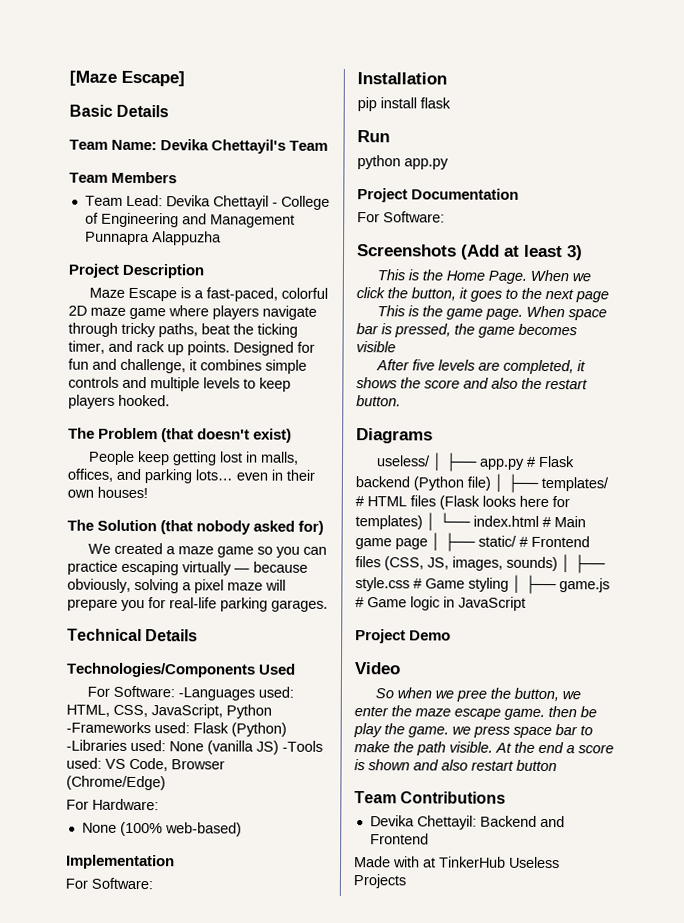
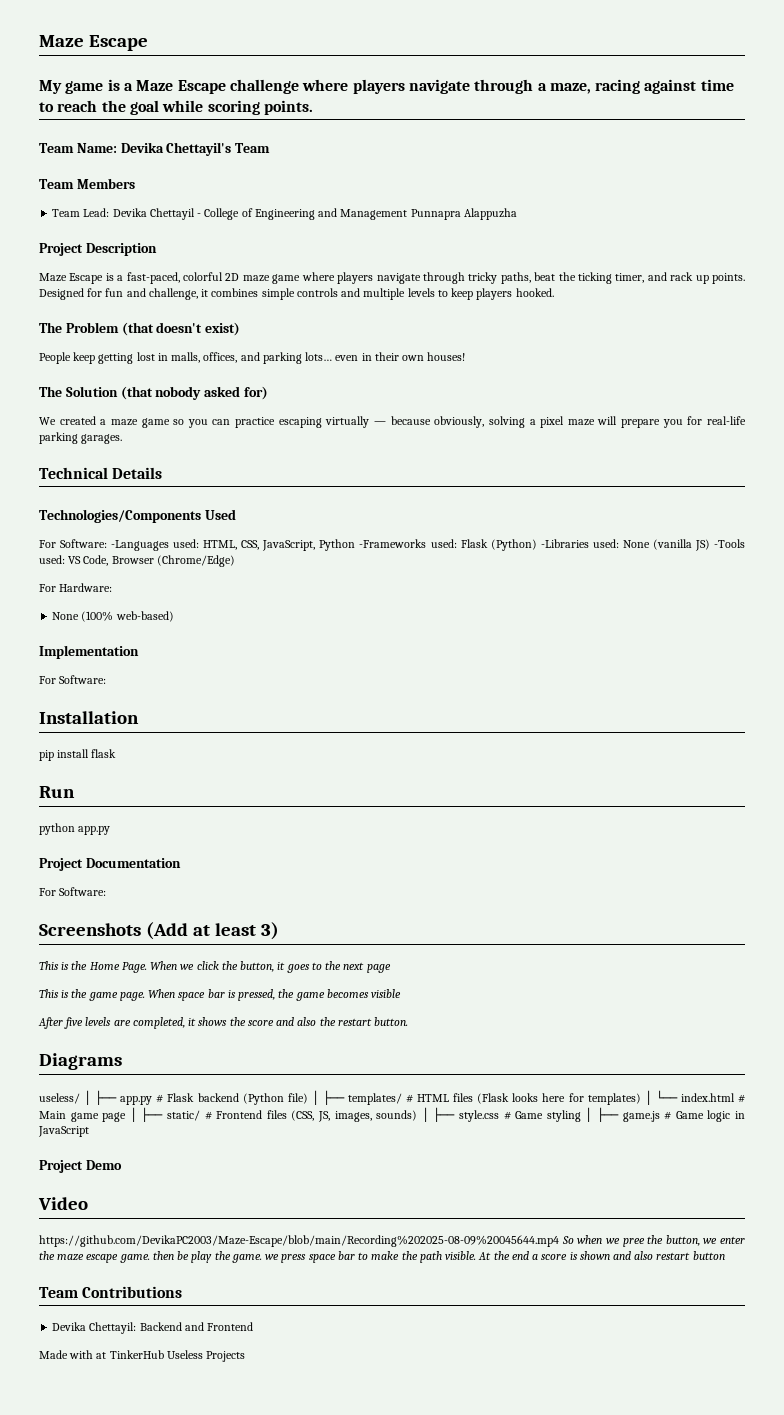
[69,70,185,87] [69,104,170,118] [Maze Escape] // Basic Details -> [39,35,148,51] [39,79,734,94] [39,100,313,115] Maze Escape // My game is a Maze Escape challenge where players navigate through a maze, racing against time to reach the goal while scoring points.
(401, 668) none -> [39,1235,559,1247] https://github.com/DevikaPC2003/Maze-Escape/blob/main/Recording%202025-08-09%20045644.mp4

